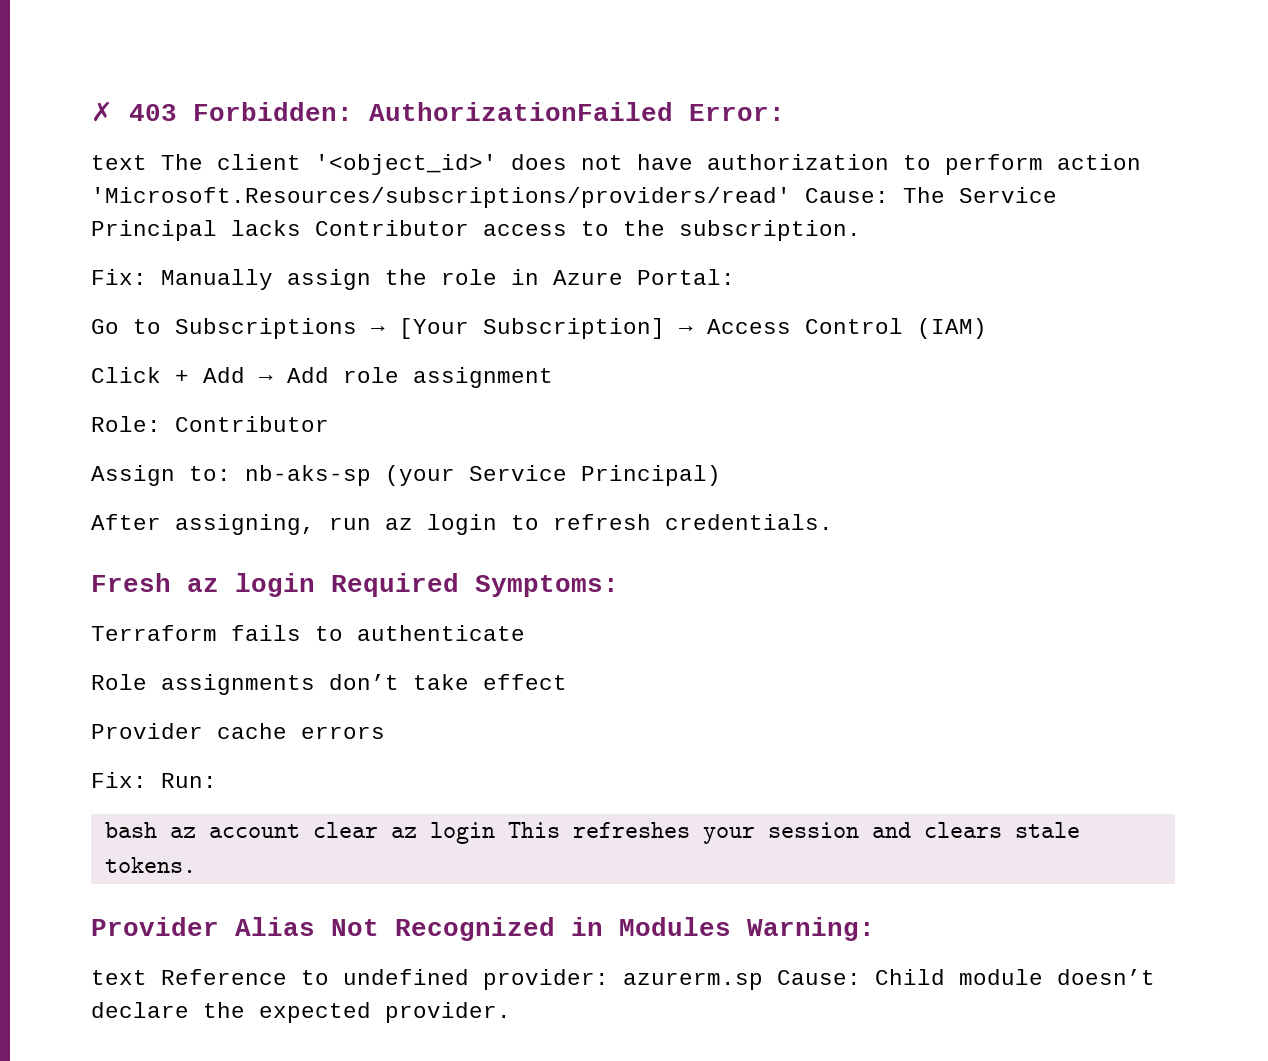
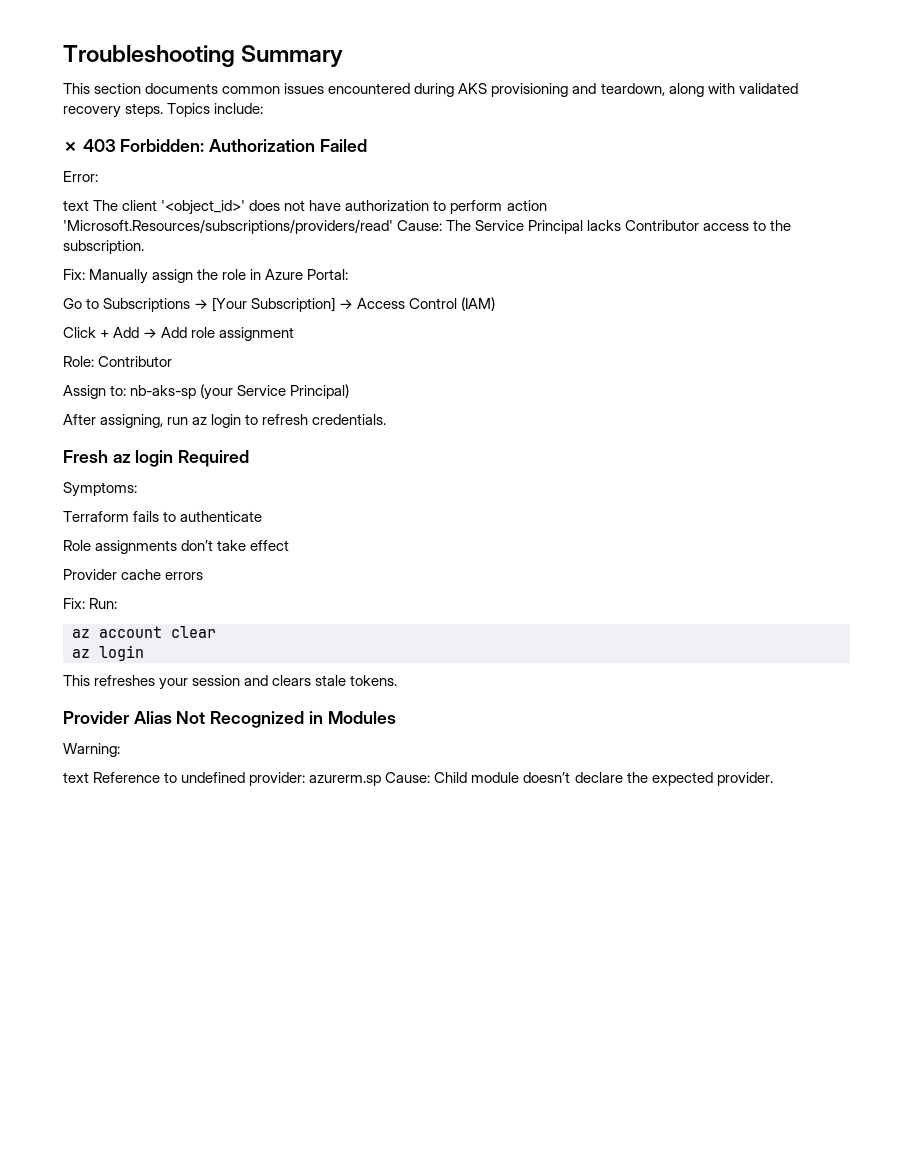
(91, 111) none -> [63,45,344,67] [63,83,798,97] [63,103,264,118] Troubleshooting Summary // This section documents common issues encountered during AKS provisioning and teardown, along with validated recovery steps. Topics include: //
[369,102,673,121] AuthorizationFailed -> [209,139,367,152] Authorization Failed //
(459, 585) none -> (250, 458) //
[104,822,157,838] bash -> (118, 603) none
[390,822,495,844] az login -> [72,645,144,661] // az login //
(731, 926) none -> (396, 717) //

